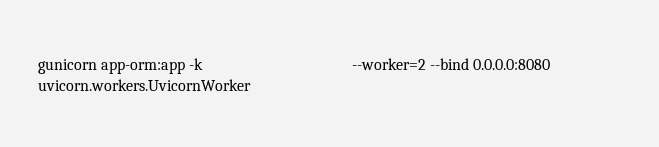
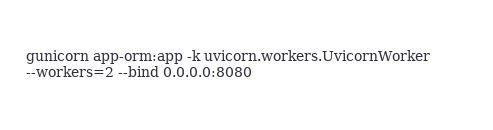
[352,58,426,70] --worker=2 -> [26,66,114,77] --workers=2

